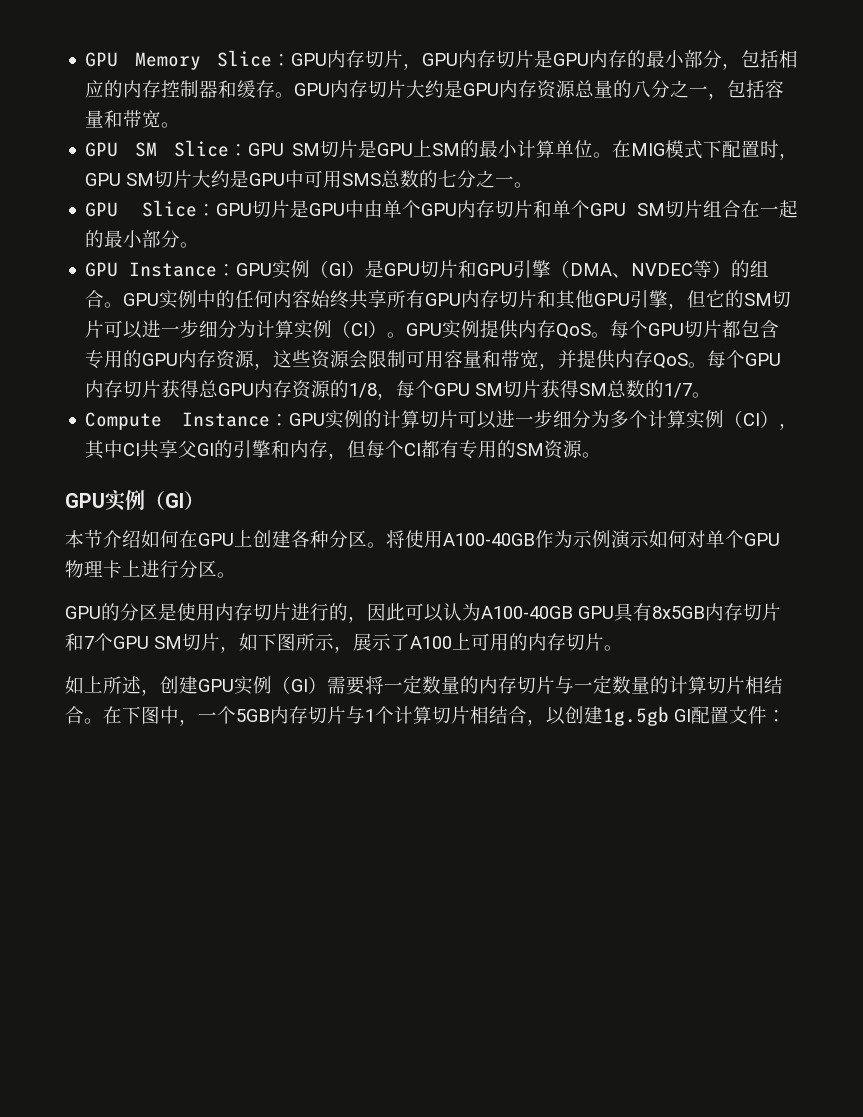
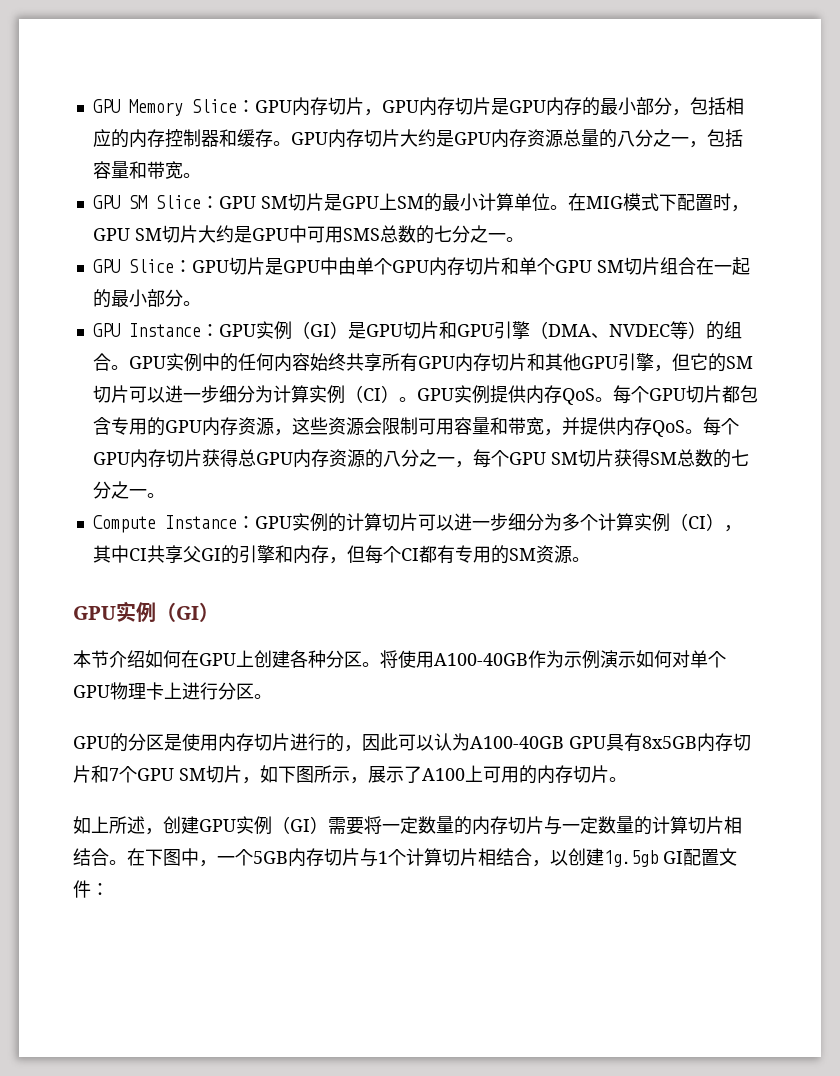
[349,383,378,398] 1/8 -> [382,449,455,467] 八分之一
[664,383,693,398] 1/7 -> [730,449,749,466] [92,481,147,499] 七分之一

